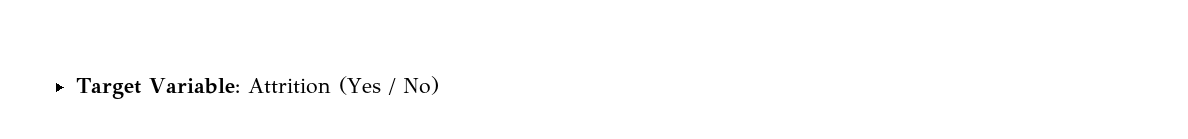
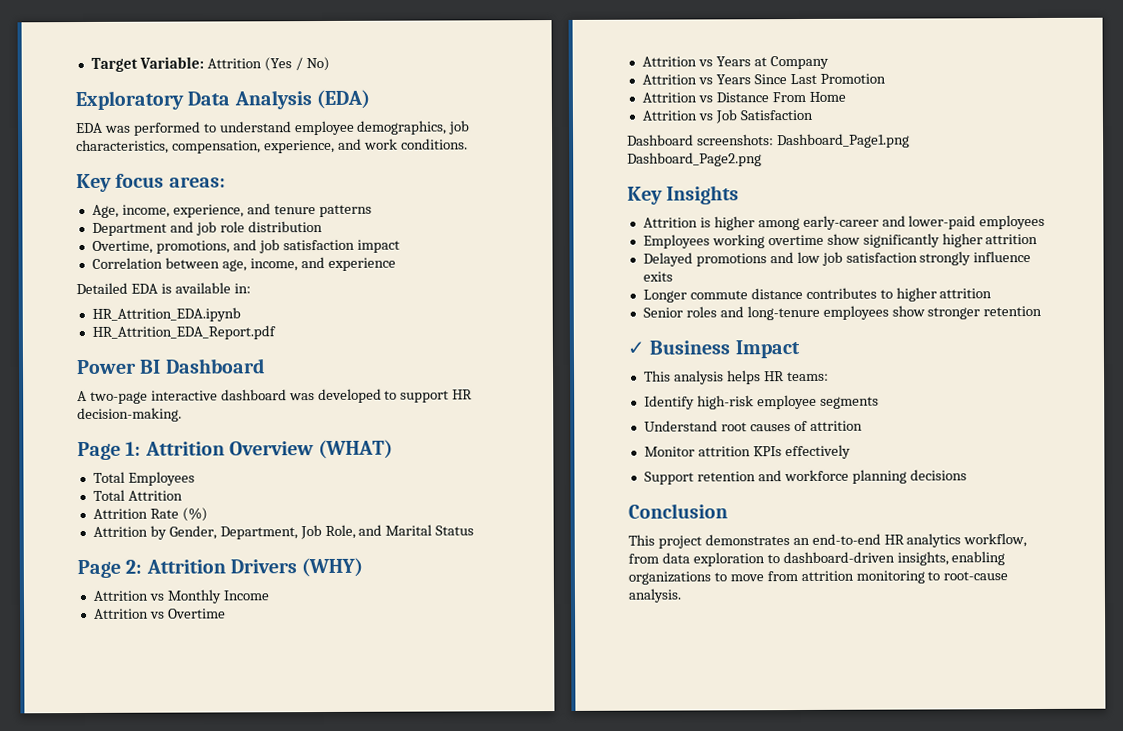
(439, 85) none -> [75,89,370,111] [75,120,471,136] [76,138,468,155] [76,173,226,193] [91,203,372,218] [91,221,323,236] [91,239,400,254] [91,256,396,272] [76,282,251,295] [91,307,241,322] [91,325,276,340] [76,358,265,375] [77,388,474,404] [77,407,182,423] [77,439,394,461] [92,471,195,486] [92,489,183,501] [92,507,208,522] [92,524,475,540] [77,557,364,579] [92,589,269,604] [93,608,226,619] [641,55,829,70] [641,73,886,85] [641,91,846,103] [641,109,813,124] [627,133,910,149] [627,152,762,167] [627,185,740,205] [642,214,1046,231] [642,233,1039,249] [642,251,1032,267] [642,271,673,282] [642,287,993,303] [642,305,1043,321] [627,340,800,359] [643,370,829,385] [643,394,879,410] [643,420,863,432] [643,444,851,460] [643,469,967,485] [628,503,728,519] [628,533,1028,549] [628,551,1006,567] [628,570,1009,585] [628,588,681,603] // Exploratory Data Analysis (EDA) // EDA was performed to understand employee demographics, job characteristics, compensation, experience, and work conditions. // Key focus areas: // Age, income, experience, and tenure patterns // Department and job role distribution // Overtime, promotions, and job satisfaction impact // Correlation between age, income, and experience // Detailed EDA is available in: // HR_Attrition_EDA.ipynb // HR_Attrition_EDA_Report.pdf // Power BI Dashboard // A two-page interactive dashboard was developed to support HR decision-making. // Page 1: Attrition Overview (WHAT) // Total Employees // Total Attrition // Attrition Rate (%) // Attrition by Gender, Department, Job Role, and Marital Status // Page 2: Attrition Drivers (WHY) // Attrition vs Monthly Income // Attrition vs Overtime // Attrition vs Years at Company // Attrition vs Years Since Last Promotion // Attrition vs Distance From Home // Attrition vs Job Satisfaction // Dashboard screenshots: Dashboard_Page1.png Dashboard_Page2.png // Key Insights // Attrition is higher among early-career and lower-paid employees // Employees working overtime show significantly higher attrition // Delayed promotions and low job satisfaction strongly influence exits // Longer commute distance contributes to higher attrition // Senior roles and long-tenure employees show stronger retention // ✓ Business Impact // This analysis helps HR teams: // Identify high-risk employee segments // Understand root causes of attrition // Monitor attrition KPIs effectively // Support retention and workforce planning decisions // Conclusion // This project demonstrates an end-to-end HR analytics workflow, from data exploration to dashboard-driven insights, enabling organizations to move from attrition monitoring to root-cause analysis.

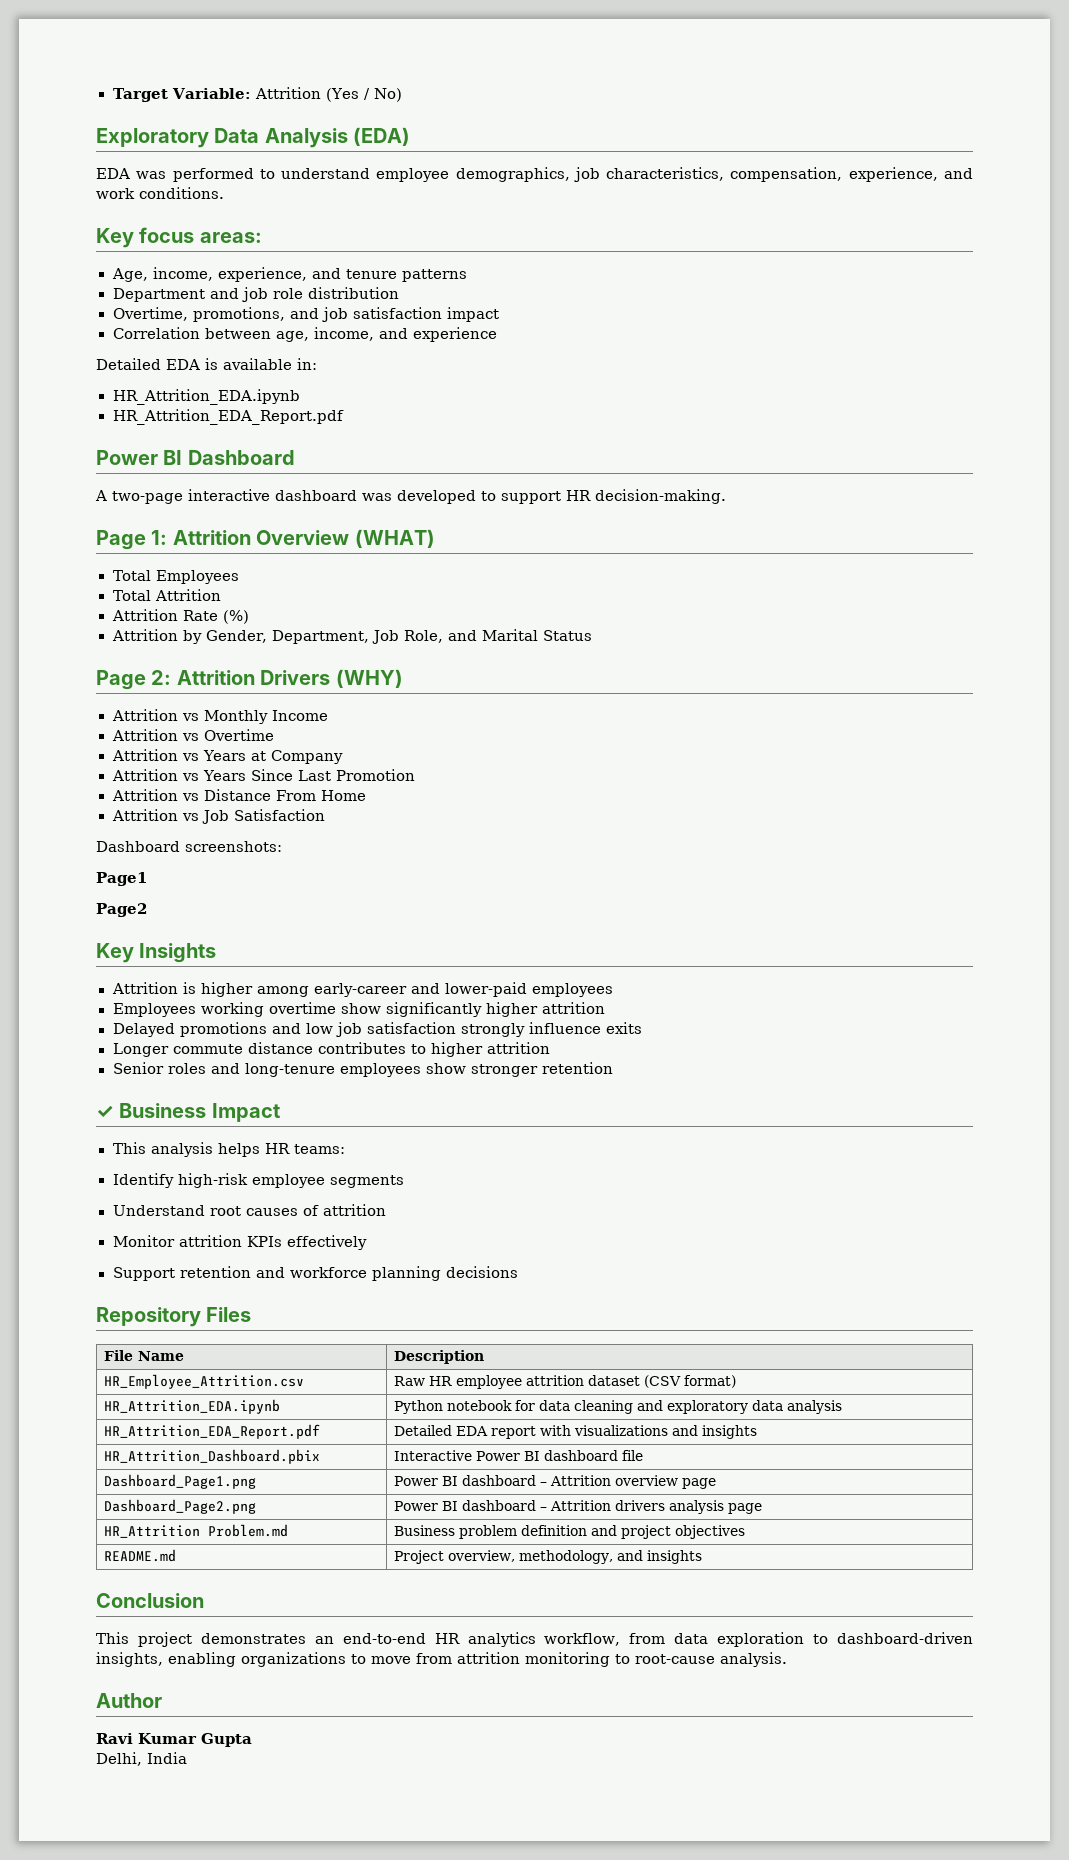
[776,133,910,149] [627,152,762,167] Dashboard_Page1.png Dashboard_Page2.png -> [96,872,147,886] [96,903,147,917] // Page1 // Page2
(967, 475) none -> [96,1307,252,1327] [104,1350,185,1361] [394,1350,485,1364] [104,1374,305,1389] [394,1375,737,1389] [104,1399,281,1414] [394,1400,843,1414] [104,1424,321,1439] [394,1425,758,1439] [104,1449,321,1464] [394,1450,644,1461] [104,1474,257,1489] [394,1475,717,1489] [104,1499,257,1514] [394,1500,763,1514] [104,1524,289,1538] [394,1525,746,1539] [104,1549,177,1562] [394,1550,703,1564] // Repository Files // File Name | Description // HR_Employee_Attrition.csv | Raw HR employee attrition dataset (CSV format) // HR_Attrition_EDA.ipynb | Python notebook for data cleaning and exploratory data analysis // HR_Attrition_EDA_Report.pdf | Detailed EDA report with visualizations and insights // HR_Attrition_Dashboard.pbix | Interactive Power BI dashboard file // Dashboard_Page1.png | Power BI dashboard – Attrition overview page // Dashboard_Page2.png | Power BI dashboard – Attrition drivers analysis page // HR_Attrition Problem.md | Business problem definition and project objectives // README.md | Project overview, methodology, and insights
(681, 595) none -> [96,1693,162,1708] [96,1733,252,1747] [96,1752,187,1766] // Author // Ravi Kumar Gupta // Delhi, India

